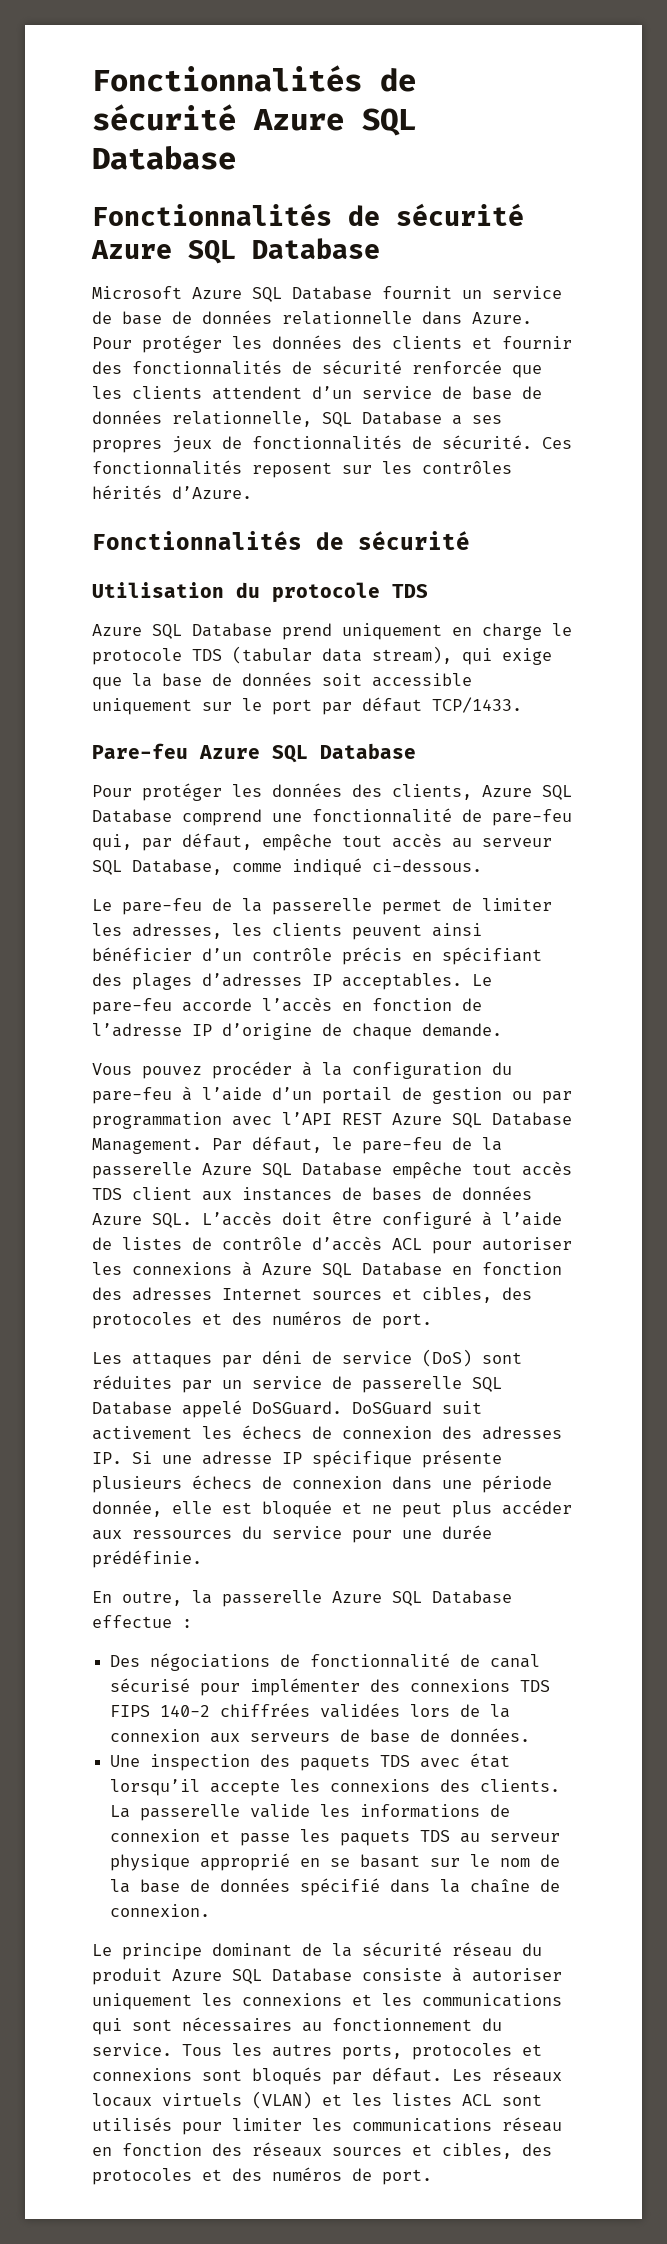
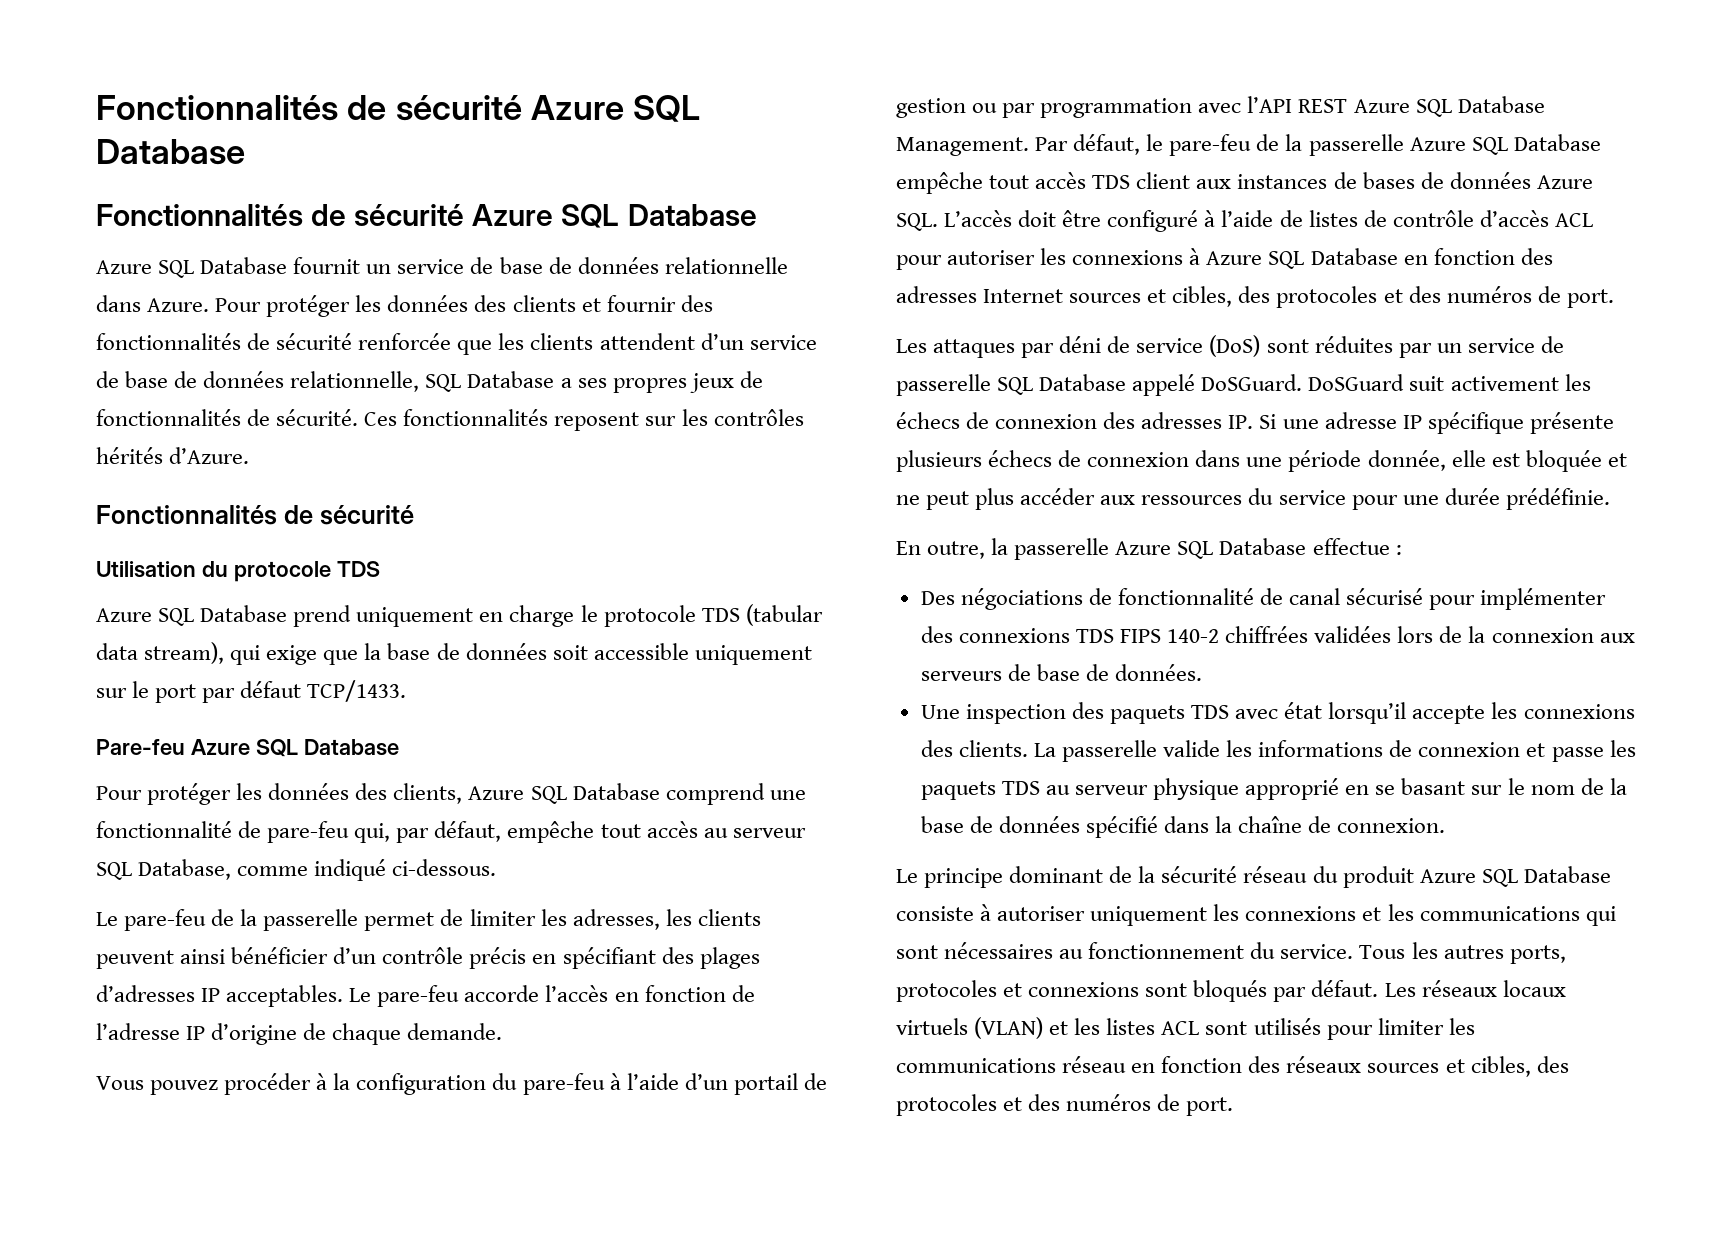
[92,286,182,299] Microsoft -> (757, 215) none

